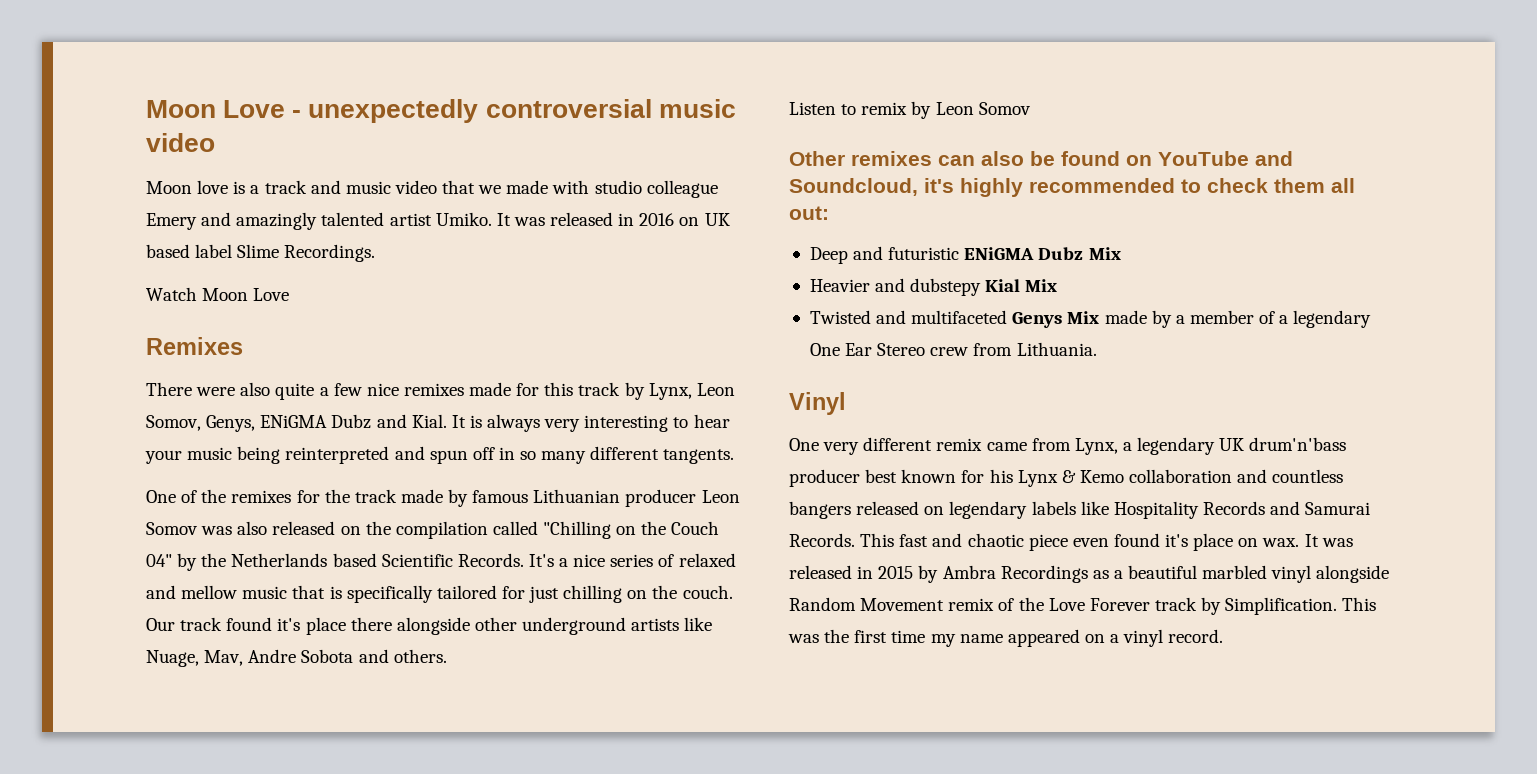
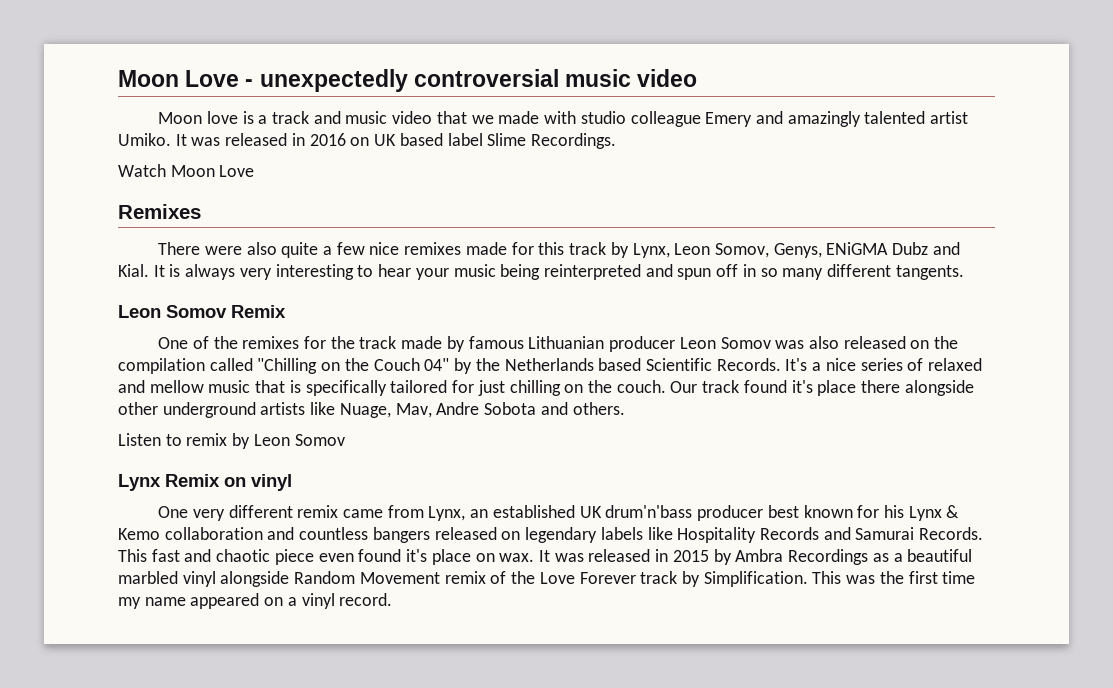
(735, 456) none -> [118,305,286,318] // Leon Somov Remix
[789,151,1293,166] [789,178,1355,197] [789,206,829,220] [809,246,1121,264] [809,278,1058,296] [809,310,1372,328] [809,342,1097,356] [789,392,846,415] Other remixes can also be found on YouTube and Soundcloud, it's highly recommended to check them all out: // Deep and futuristic ENiGMA Dubz Mix // Heavier and dubstepy Kial Mix // Twisted and multifaceted Genys Mix made by a member of a legendary One Ear Stereo crew from Lithuania. // Vinyl -> [118,474,292,491] Lynx Remix on vinyl
[1122,437,1216,455] a legendary -> [470,505,575,518] an established

